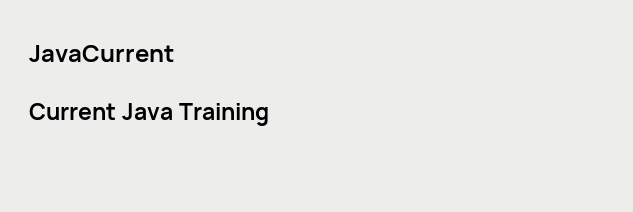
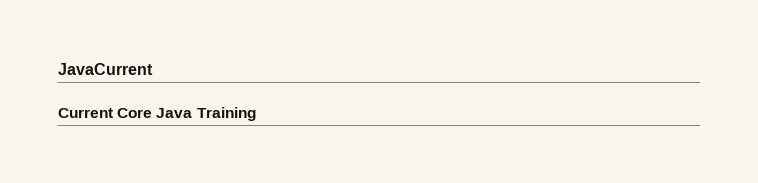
(116, 111) none -> [117,108,153,118] Core

